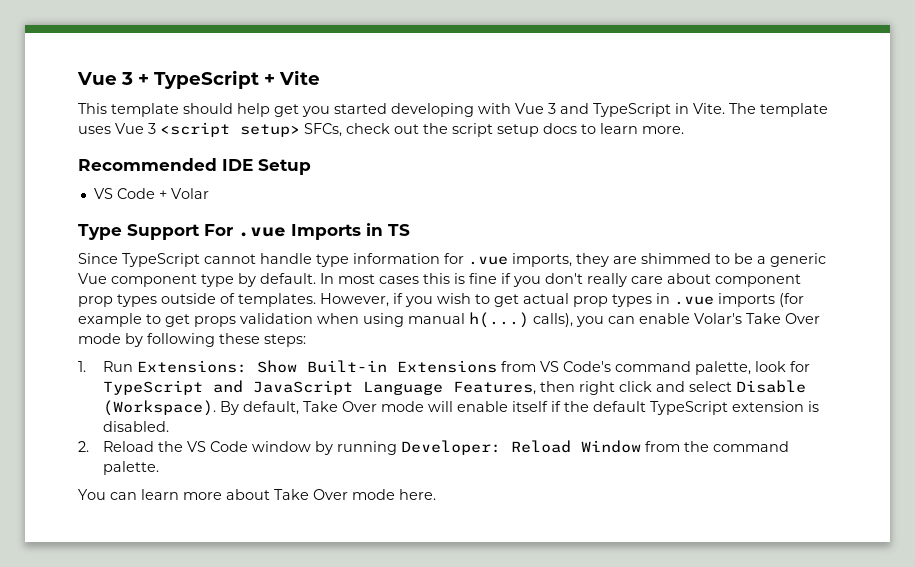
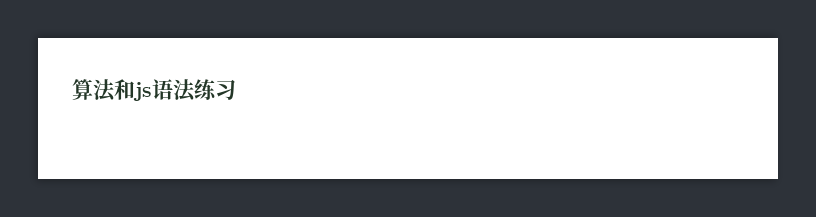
[77,70,320,89] [78,103,828,117] [78,122,684,137] [78,158,311,175] [93,188,209,199] [78,223,410,240] [78,253,826,267] [78,273,801,287] [78,293,804,307] [78,312,820,328] [78,333,306,347] [78,360,810,375] [102,380,806,395] [102,400,819,416] [102,421,169,432] [78,440,789,455] [102,461,159,475] [78,489,436,500] Vue 3 + TypeScript + Vite // This template should help get you started developing with Vue 3 and TypeScript in Vite. The template uses Vue 3 <script setup> SFCs, check out the script setup docs to learn more. // Recommended IDE Setup // VS Code + Volar // Type Support For .vue Imports in TS // Since TypeScript cannot handle type information for .vue imports, they are shimmed to be a generic Vue component type by default. In most cases this is fine if you don't really care about component prop types outside of templates. However, if you wish to get actual prop types in .vue imports (for example to get props validation when using manual h(...) calls), you can enable Volar's Take Over mode by following these steps: // 1. Run Extensions: Show Built-in Extensions from VS Code's command palette, look for TypeScript and JavaScript Language Features, then right click and select Disable (Workspace). By default, Take Over mode will enable itself if the default TypeScript extension is disabled. // 2. Reload the VS Code window by running Developer: Reload Window from the command palette. // You can learn more about Take Over mode here. -> [72,79,236,102] 算法和js语法练习

